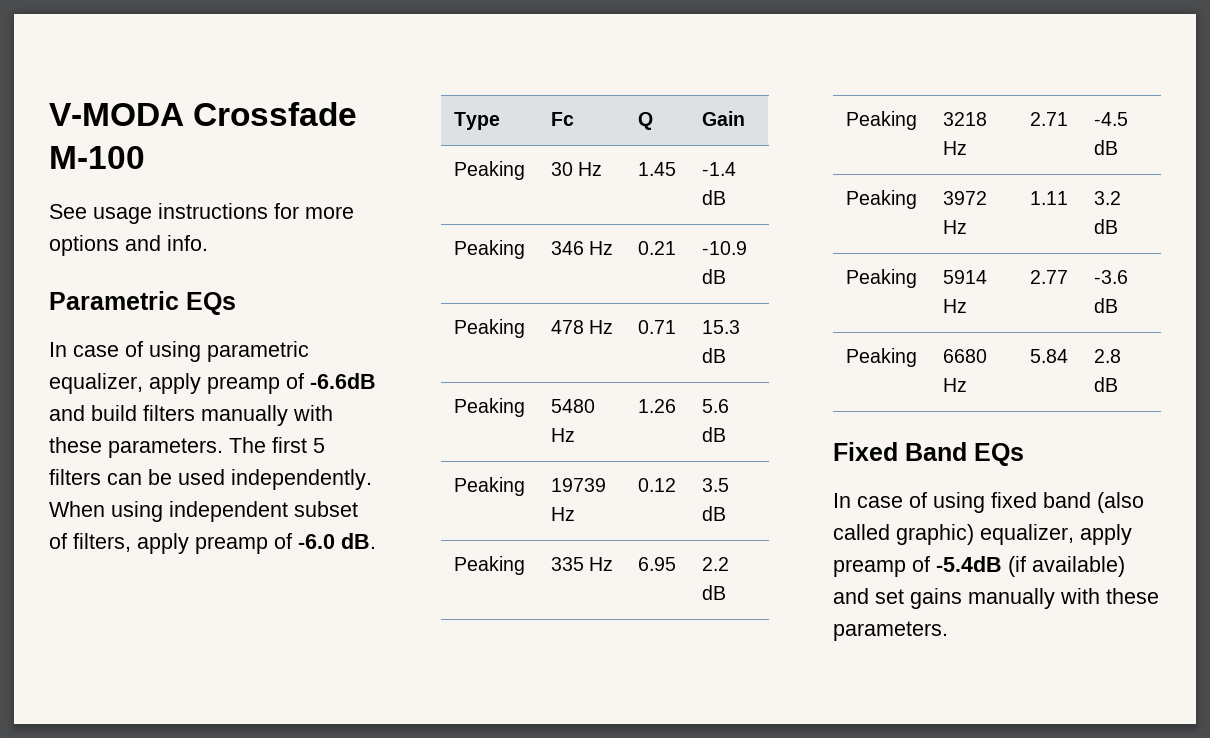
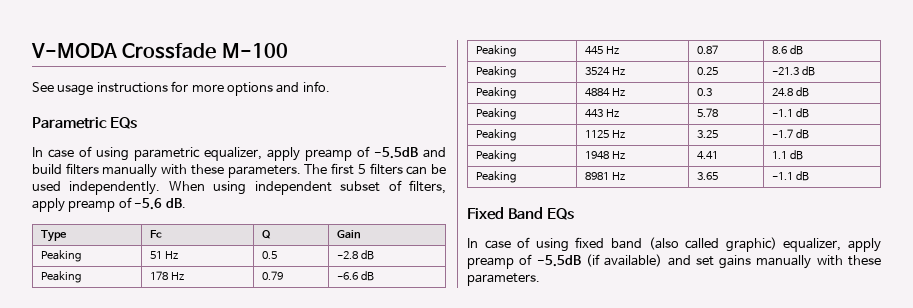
[310,373,376,389] -6.6dB -> [374,147,418,159] -5.5dB
[298,534,335,549] -6.0 -> [134,198,163,210] -5.6
[550,162,602,176] [637,162,676,176] [701,162,736,176] [701,190,726,205] [453,240,525,259] [550,241,613,255] [637,241,676,255] [701,241,747,255] [701,269,726,284] [453,319,525,338] [550,320,613,334] [637,320,676,334] [701,320,740,334] [701,348,726,363] [453,398,525,417] [550,399,595,413] [550,428,575,442] [637,399,676,413] [701,399,729,413] [701,427,726,442] [453,477,525,496] [550,478,606,492] [550,507,575,521] [637,478,676,492] [701,478,729,492] [701,506,726,521] [453,556,525,575] [550,557,613,571] [637,557,676,571] [701,557,729,571] [701,585,726,600] [845,111,917,130] [942,112,987,126] [942,141,967,155] [1029,112,1068,126] [1093,112,1128,126] [1093,140,1118,155] [845,190,917,209] [942,191,987,205] [942,220,967,234] [1029,191,1068,205] [1093,191,1121,205] [1093,219,1118,234] [845,269,917,288] [942,270,987,284] [942,299,967,313] [1029,270,1068,284] [1093,270,1128,284] [1093,298,1118,313] [845,348,917,367] [942,349,987,363] [942,378,967,392] [1029,349,1068,363] [1093,349,1121,363] 30 Hz | 1.45 | -1.4 dB // Peaking | 346 Hz | 0.21 | -10.9 dB // Peaking | 478 Hz | 0.71 | 15.3 dB // Peaking | 5480 Hz | 1.26 | 5.6 dB // Peaking | 19739 Hz | 0.12 | 3.5 dB // Peaking | 335 Hz | 6.95 | 2.2 dB // Peaking | 3218 Hz | 2.71 | -4.5 dB // Peaking | 3972 Hz | 1.11 | 3.2 dB // Peaking | 5914 Hz | 2.77 | -3.6 dB // Peaking | 6680 Hz | 5.84 | 2.8 -> [150,251,179,259] [262,251,278,259] [337,250,375,260] [41,271,82,283] [150,271,185,280] [262,271,284,280] [337,271,375,281] [476,45,517,57] [585,46,620,54] [697,45,719,54] [772,45,804,55] [476,66,517,78] [585,67,626,75] [697,67,719,75] [772,66,816,76] [476,87,517,99] [585,88,626,96] [697,88,713,96] [772,87,810,97] [476,108,517,120] [585,109,620,117] [697,108,719,117] [772,108,810,118] [476,129,517,141] [585,130,626,138] [697,130,719,138] [772,129,810,139] [476,150,517,162] [585,151,626,159] [697,151,719,159] [772,150,804,160] [476,171,517,183] [585,172,626,180] [697,172,719,180] [772,172,794,180] 51 Hz | 0.5 | -2.8 dB // Peaking | 178 Hz | 0.79 | -6.6 dB // Peaking | 445 Hz | 0.87 | 8.6 dB // Peaking | 3524 Hz | 0.25 | -21.3 dB // Peaking | 4884 Hz | 0.3 | 24.8 dB // Peaking | 443 Hz | 5.78 | -1.1 dB // Peaking | 1125 Hz | 3.25 | -1.7 dB // Peaking | 1948 Hz | 4.41 | 1.1 dB // Peaking | 8981 Hz | 3.65 | -1.1
[936,556,1002,572] -5.4dB -> [536,255,581,267] -5.5dB

